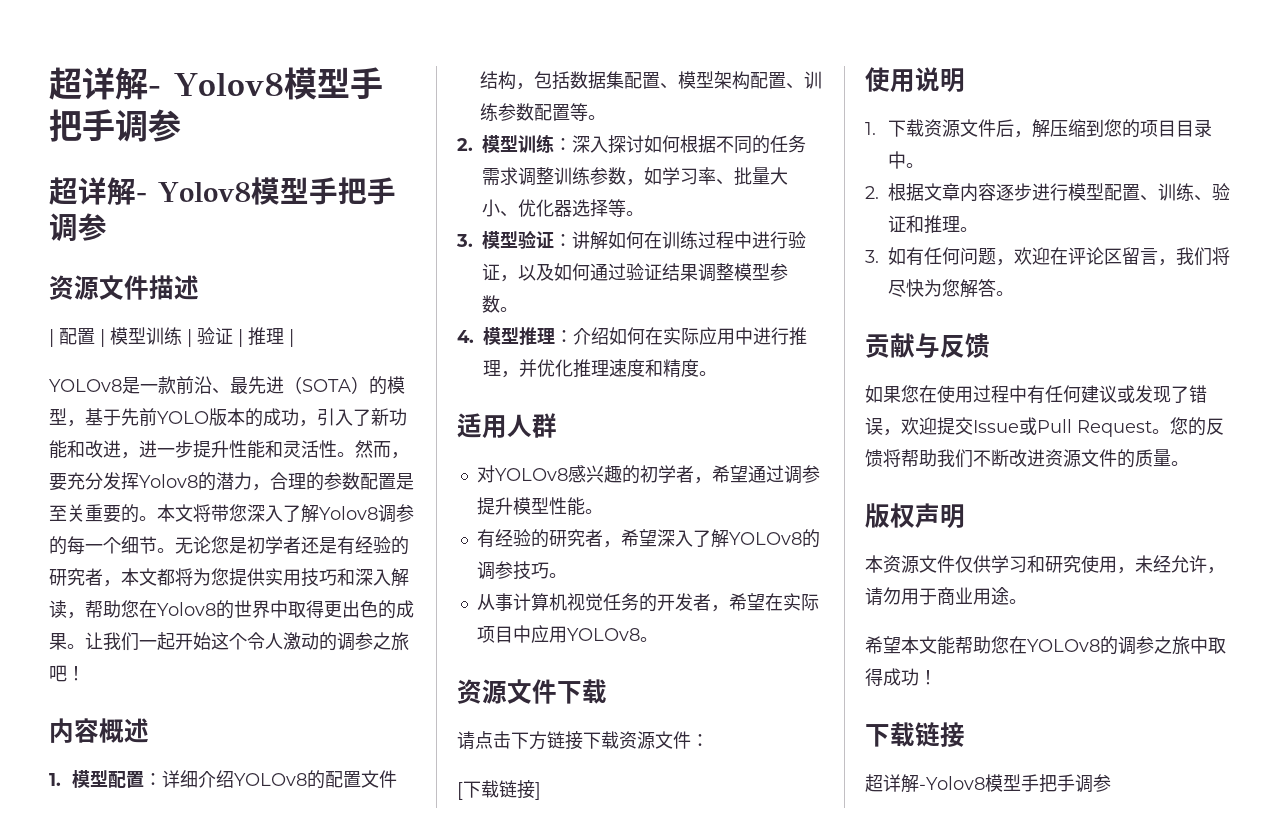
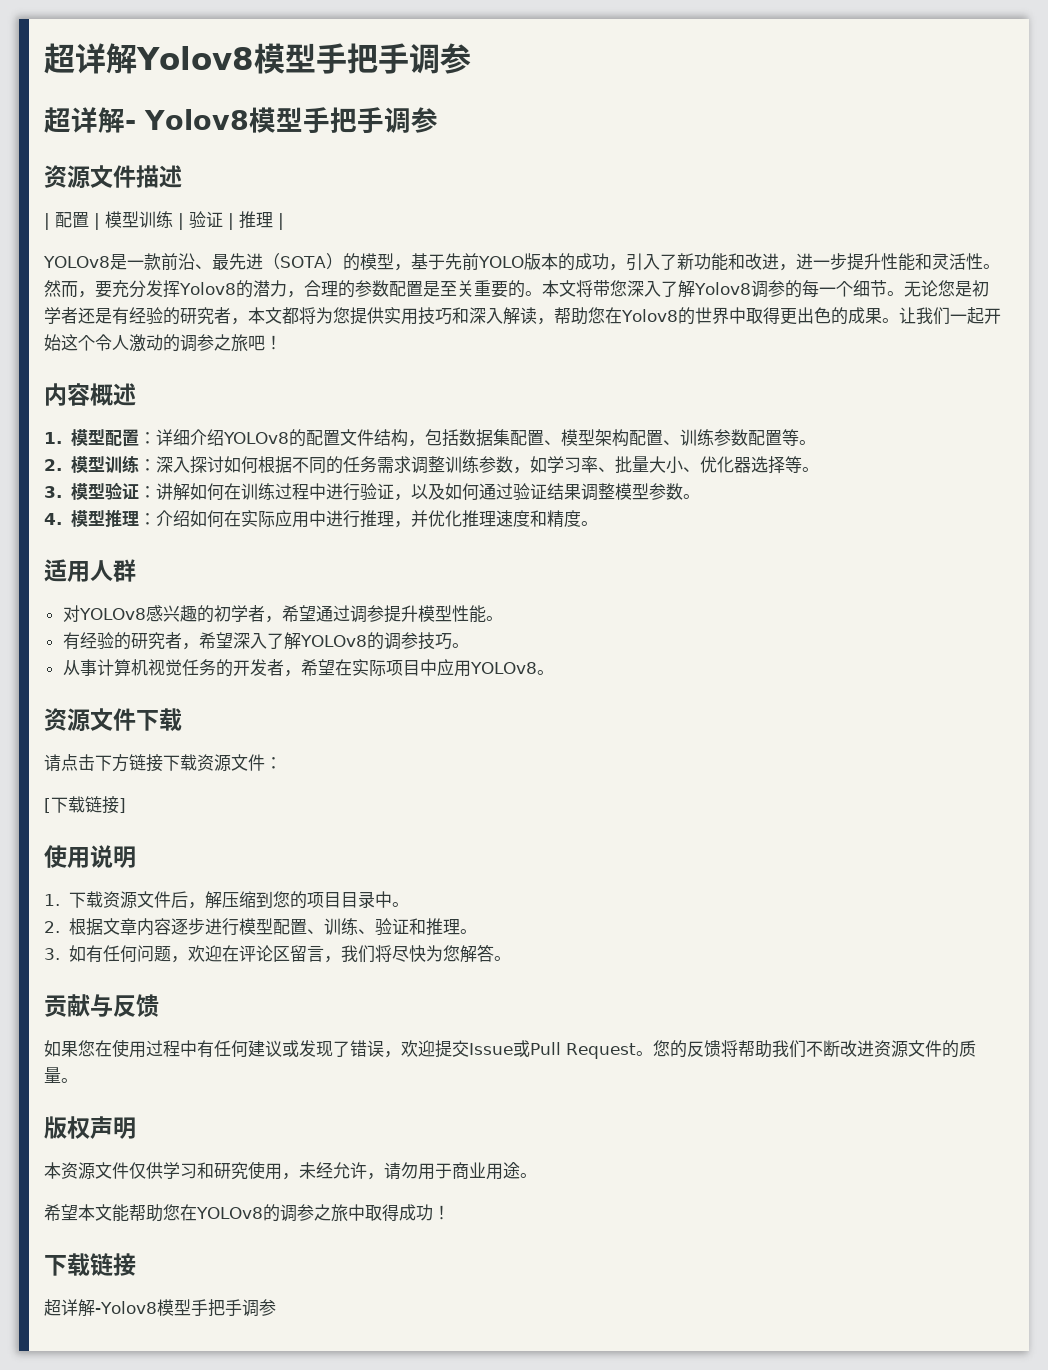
[49,67,161,100] 超详解- -> [44,43,137,74] 超详解

